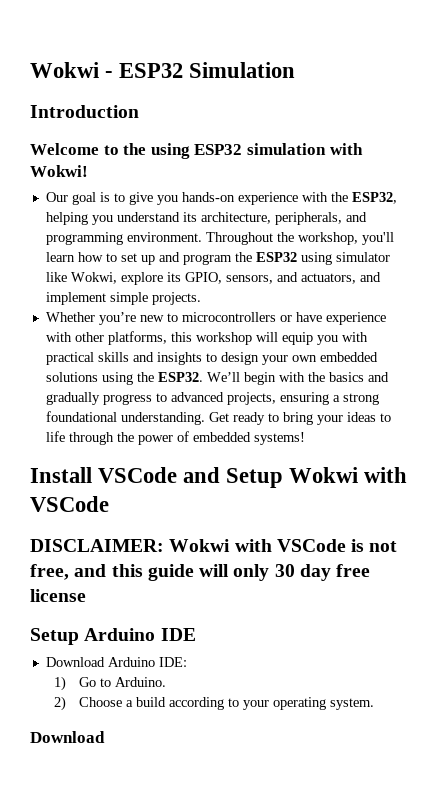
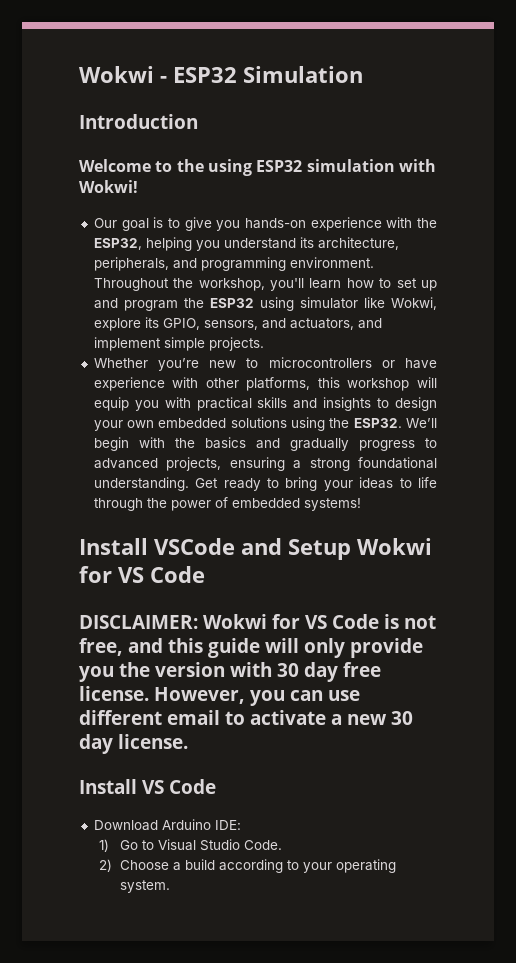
[364,467,408,483] [30,496,109,512] with VSCode -> [79,566,205,583] for VS Code
[234,539,346,552] with VSCode -> [272,614,379,629] for VS Code
[274,564,371,581] [30,589,86,602] [30,628,196,645] 30 day free license // Setup Arduino IDE -> [350,638,423,658] [79,662,381,682] [79,686,360,706] [79,710,413,725] [79,734,188,754] [79,779,216,794] provide you the version with 30 day free license. However, you can use different email to activate a new 30 day license. // Install VS Code
[114,677,166,687] Arduino. -> [157,839,282,851] Visual Studio Code.
[30,731,105,743] // Download -> (170, 886) none

